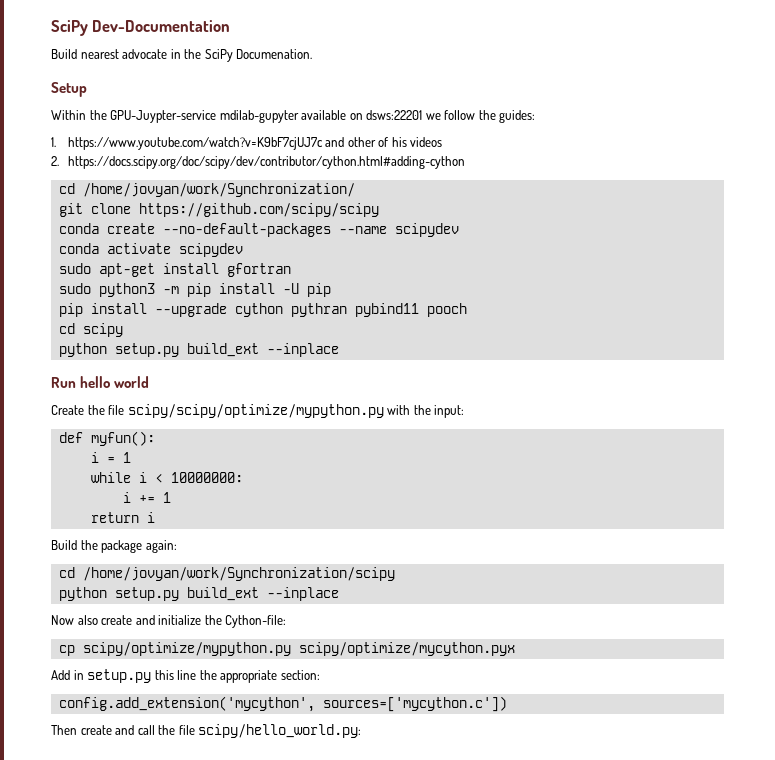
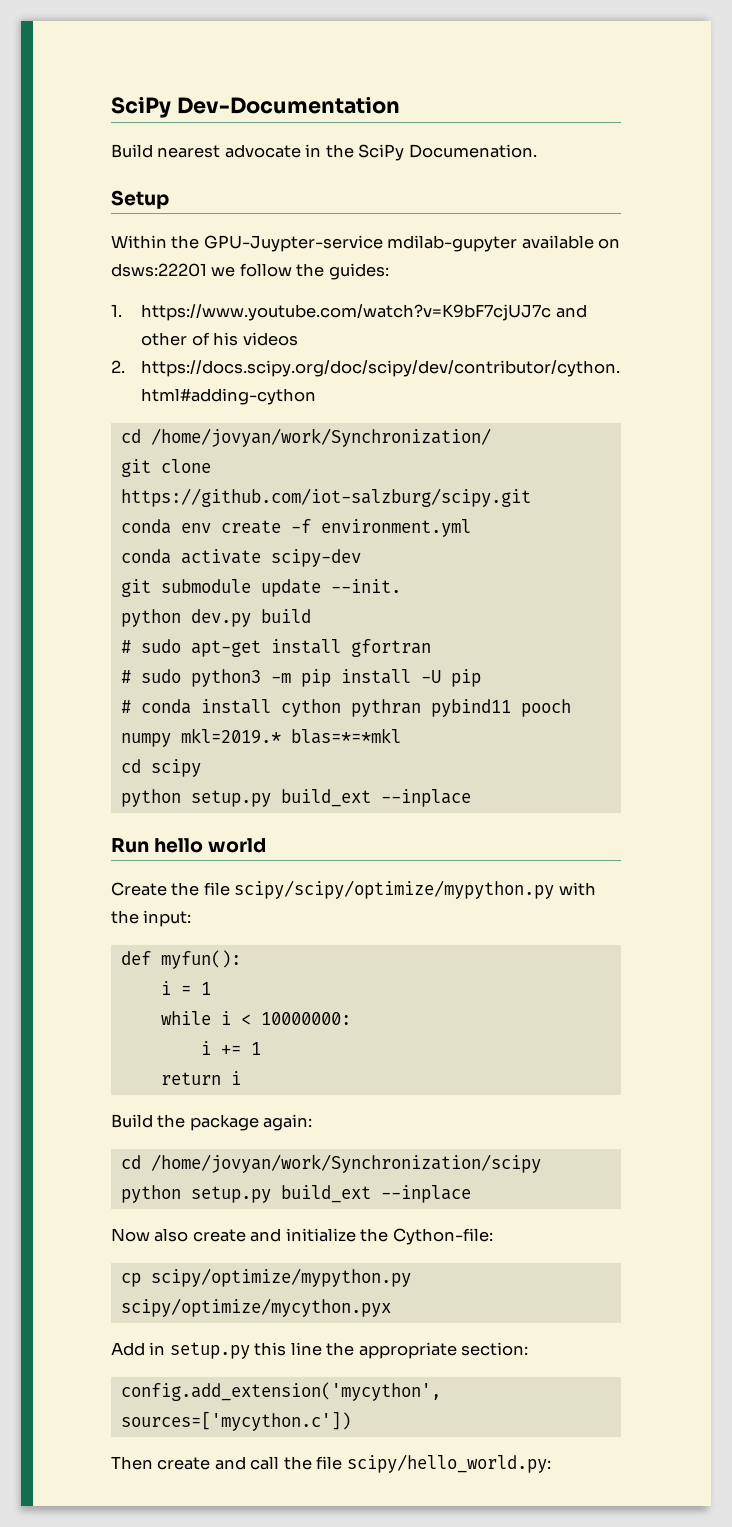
[138,203,379,217] [58,223,459,237] [58,243,243,257] https://github.com/scipy/scipy // conda create --no-default-packages --name scipydev // conda activate scipydev // -> [120,488,531,507] [120,519,471,537] [120,549,361,567] [120,579,401,597] [120,609,311,627] [120,640,131,653] https://github.com/iot-salzburg/scipy.git // conda env create -f environment.yml // conda activate scipy-dev // git submodule update --init. // python dev.py build // #
(291, 270) none -> [120,670,131,683] #
[58,303,227,317] pip install --upgrade -> [120,699,271,714] # conda install
(467, 310) none -> [120,728,401,747] numpy mkl=2019.* blas=*=*mkl

